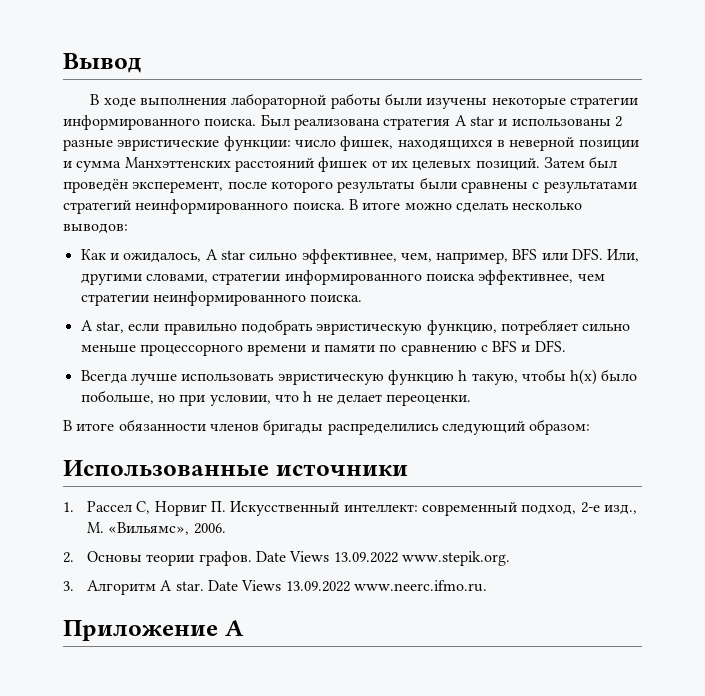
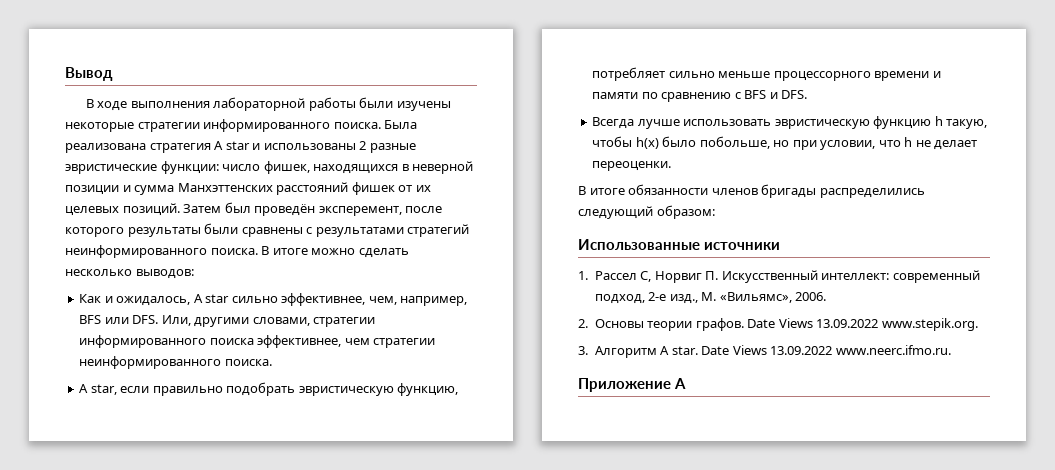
[260,114,290,126] Был -> [384,120,418,129] Была

